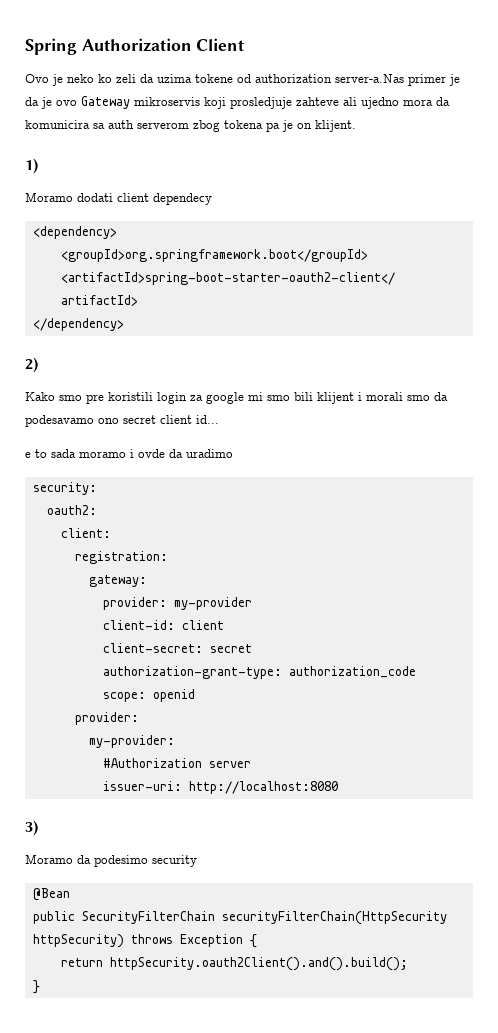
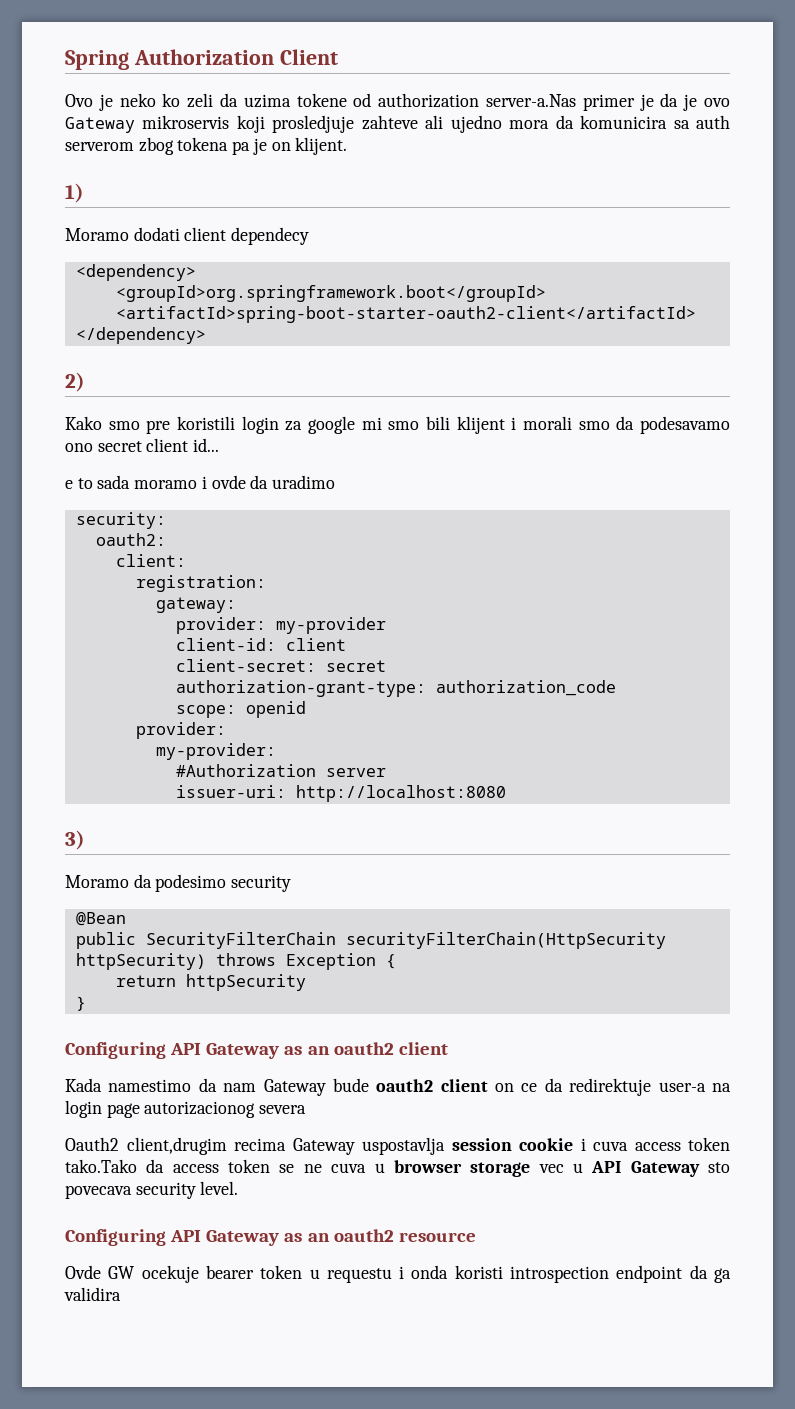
[109,957,408,971] httpSecurity.oauth2Client().and().build(); -> [185,974,306,991] httpSecurity
(40, 987) none -> [65,1042,448,1059] [65,1078,732,1096] [65,1100,307,1118] [65,1137,730,1155] [65,1159,730,1177] [65,1181,239,1199] [65,1229,476,1246] [65,1265,731,1283] [64,1287,121,1301] // Configuring API Gateway as an oauth2 client // Kada namestimo da nam Gateway bude oauth2 client on ce da redirektuje user-a na login page autorizacionog severa // Oauth2 client,drugim recima Gateway uspostavlja session cookie i cuva access token tako.Tako da access token se ne cuva u browser storage vec u API Gateway sto povecava security level. // Configuring API Gateway as an oauth2 resource // Ovde GW ocekuje bearer token u requestu i onda koristi introspection endpoint da ga validira

